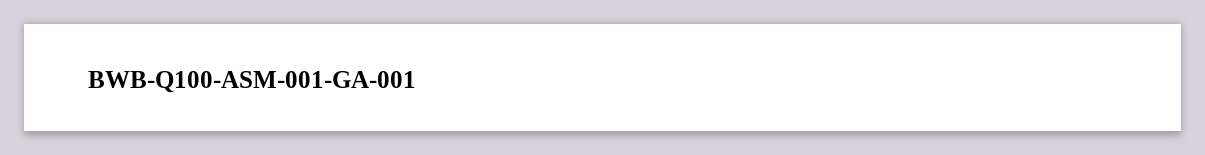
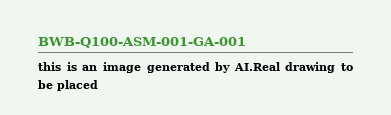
(416, 82) none -> [38,62,353,73] [38,80,98,91] // this is an image generated by AI.Real drawing to be placed

